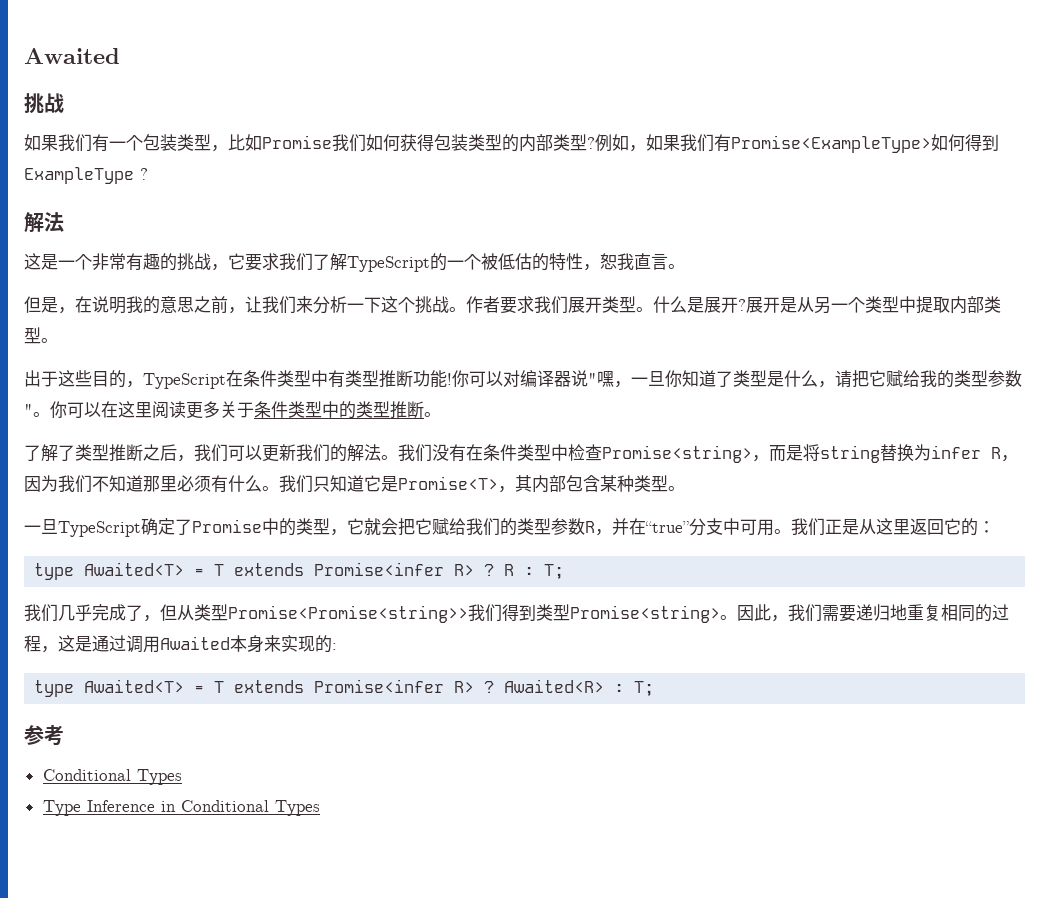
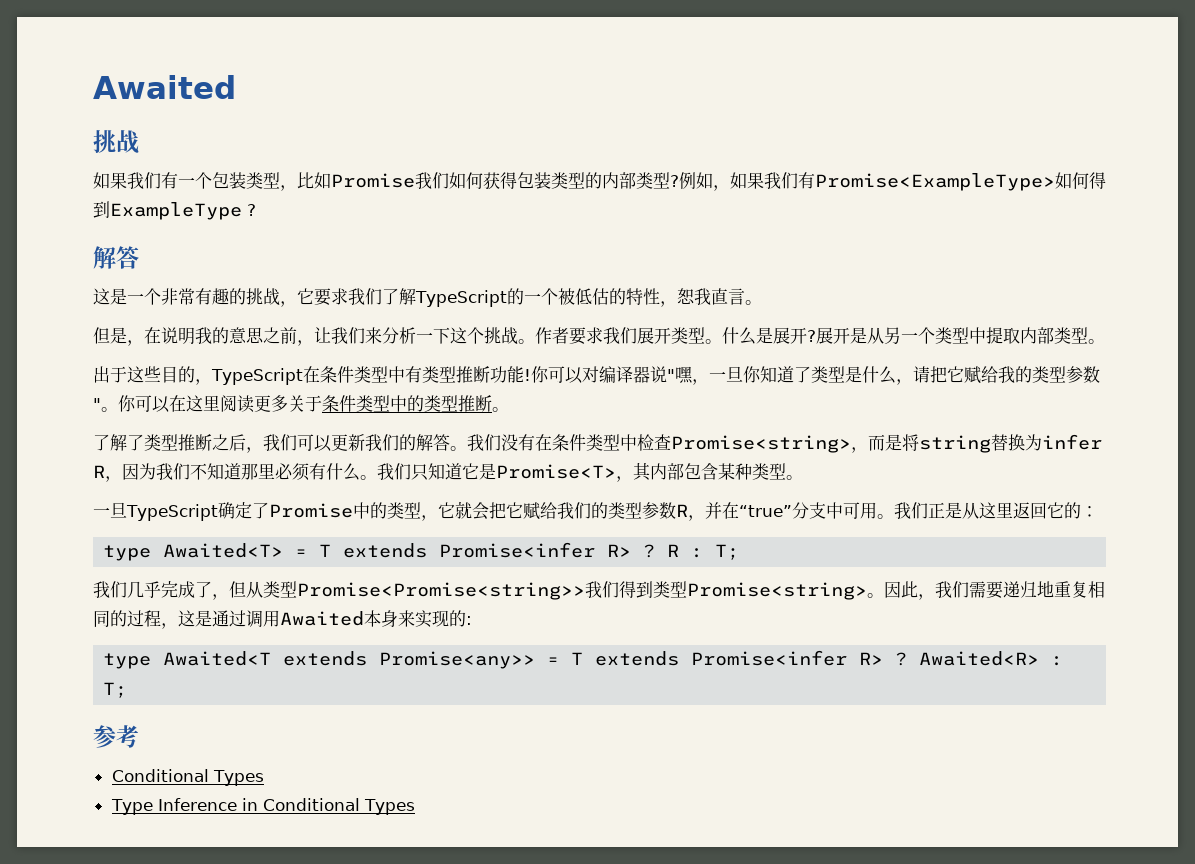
[44,212,64,232] 法 -> [116,246,139,269] 答
[364,444,381,461] 法 -> [433,434,450,451] 答
[84,679,185,693] Awaited<T> -> [163,651,536,669] Awaited<T extends Promise<any>>

